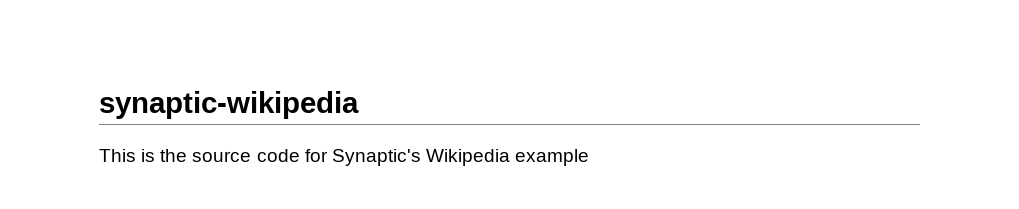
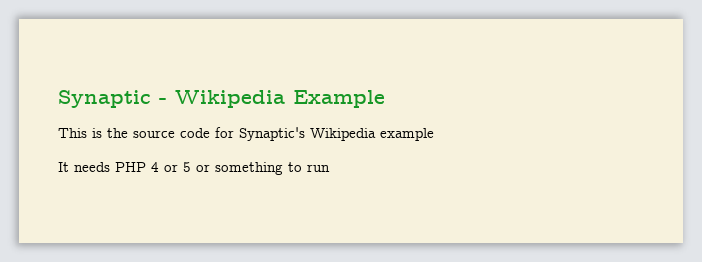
[99,91,359,119] synaptic-wikipedia -> [58,90,385,108] Synaptic - Wikipedia Example
(590, 157) none -> [58,162,330,175] // It needs PHP 4 or 5 or something to run

